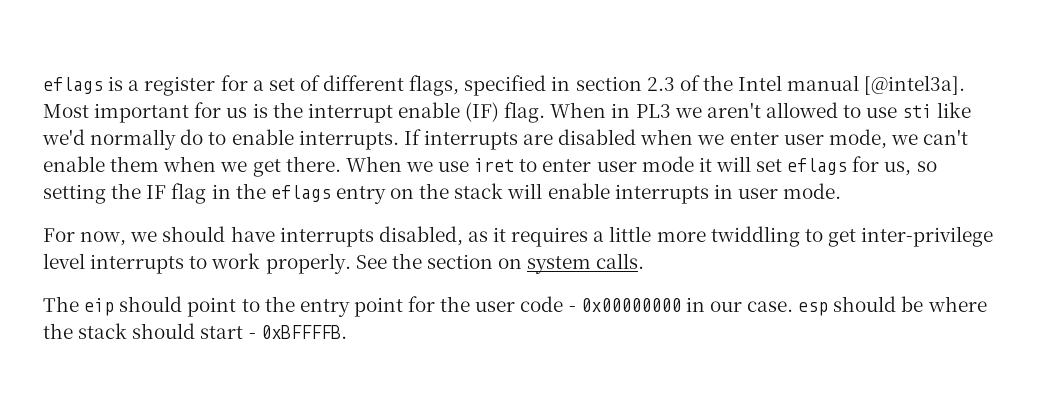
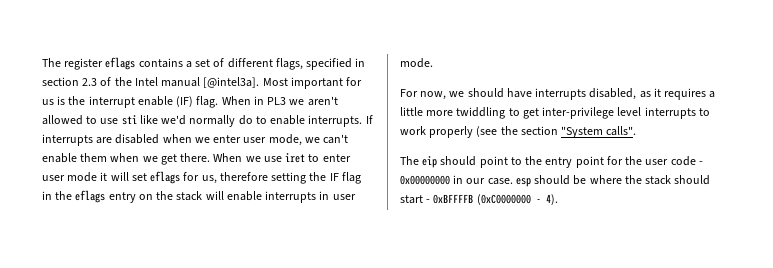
[43,75,248,96] eflags is a register for -> [42,57,183,70] The register eflags contains
[916,161,937,172] so -> [219,172,268,181] therefore
[265,253,645,274] properly. See the section on system calls. -> [429,126,637,138] properly (see the section "System calls".
[260,325,347,339] 0xBFFFFB. -> [433,194,558,205] 0xBFFFFB (0xC0000000 - 4).

